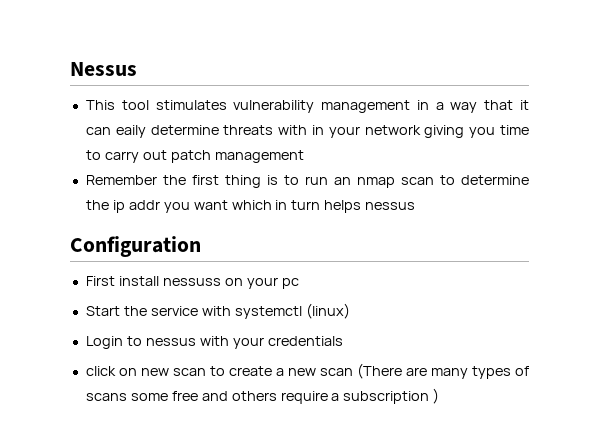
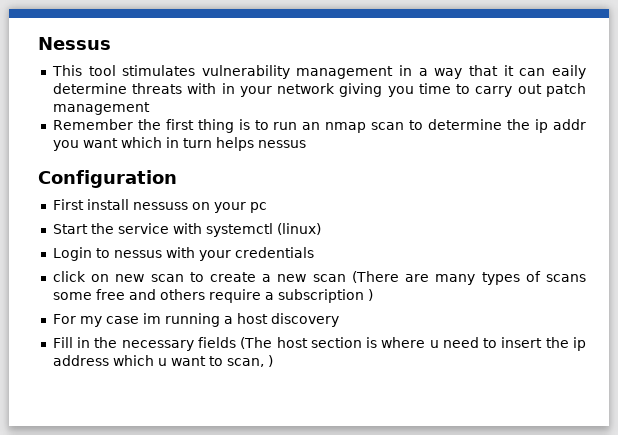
(440, 396) none -> [52,313,339,327] [52,337,587,351] [52,355,273,367] // For my case im running a host discovery // Fill in the necessary fields (The host section is where u need to insert the ip address which u want to scan, )

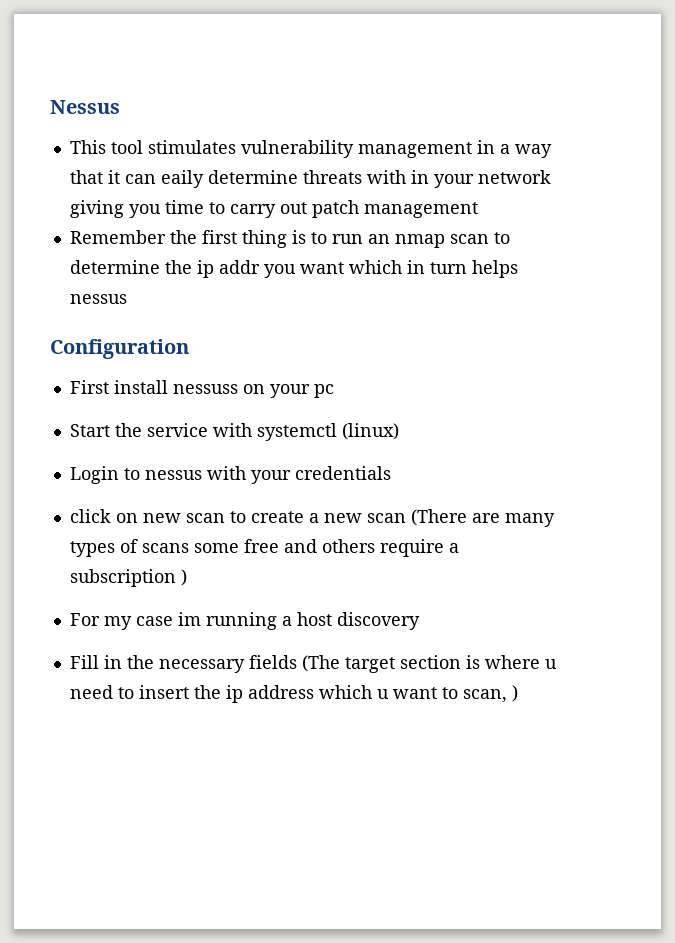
[276,337,308,348] host -> [344,657,395,673] target

